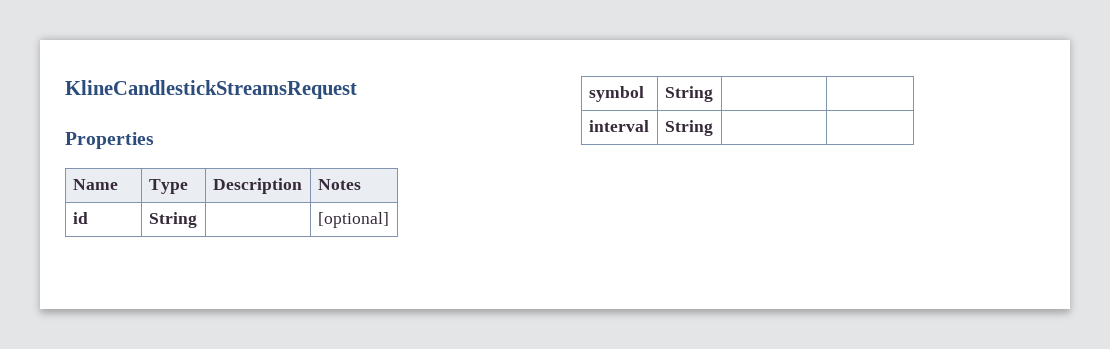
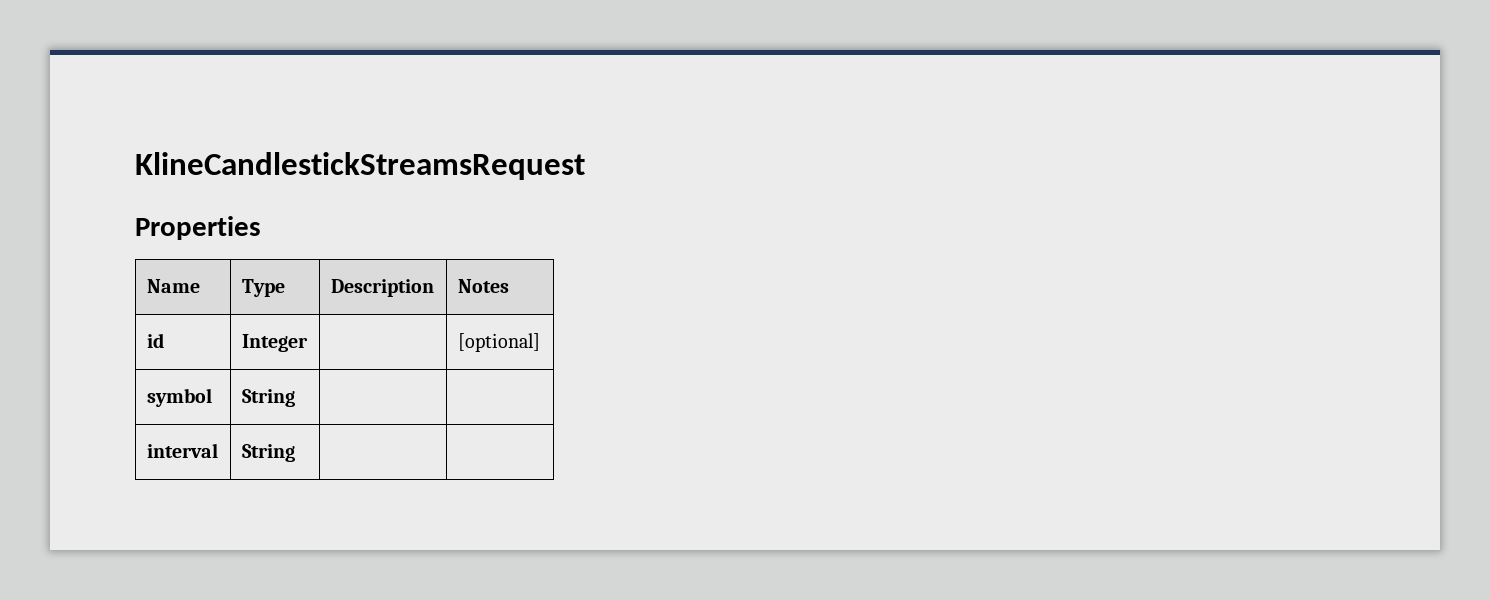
[148,212,197,228] String -> [241,334,308,352] Integer

